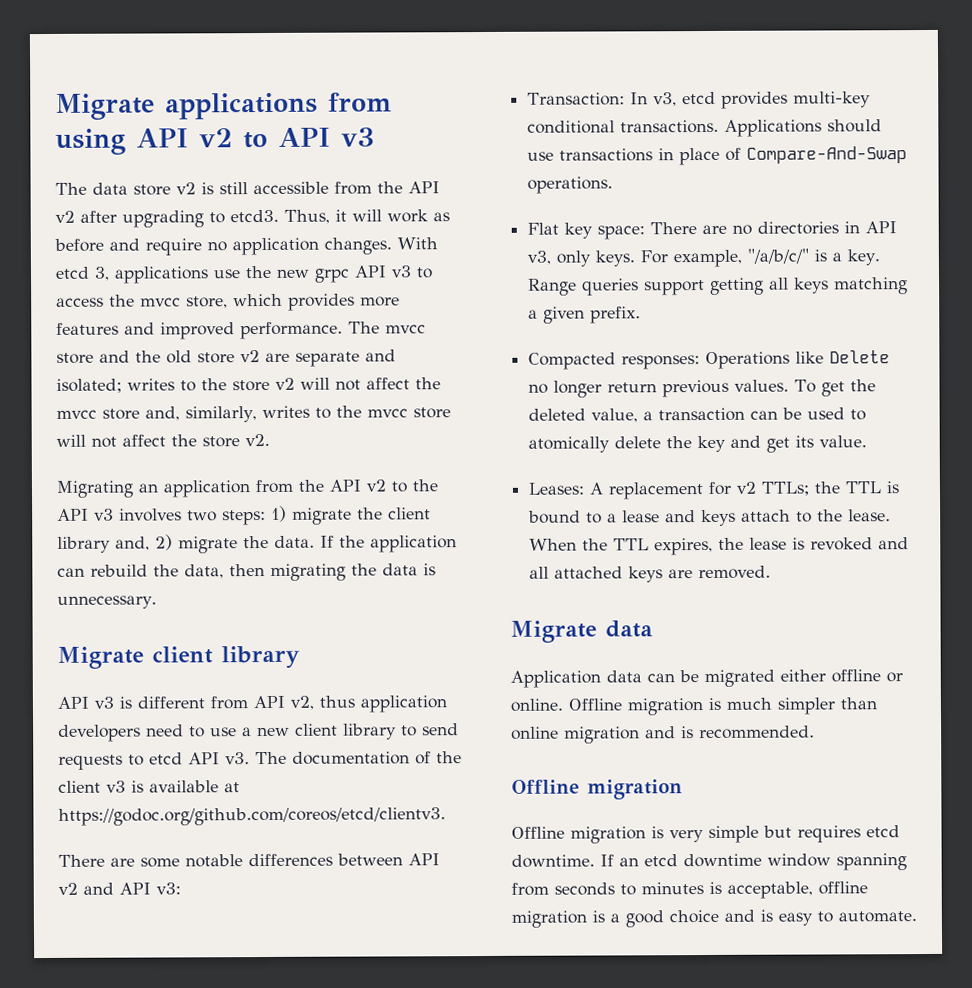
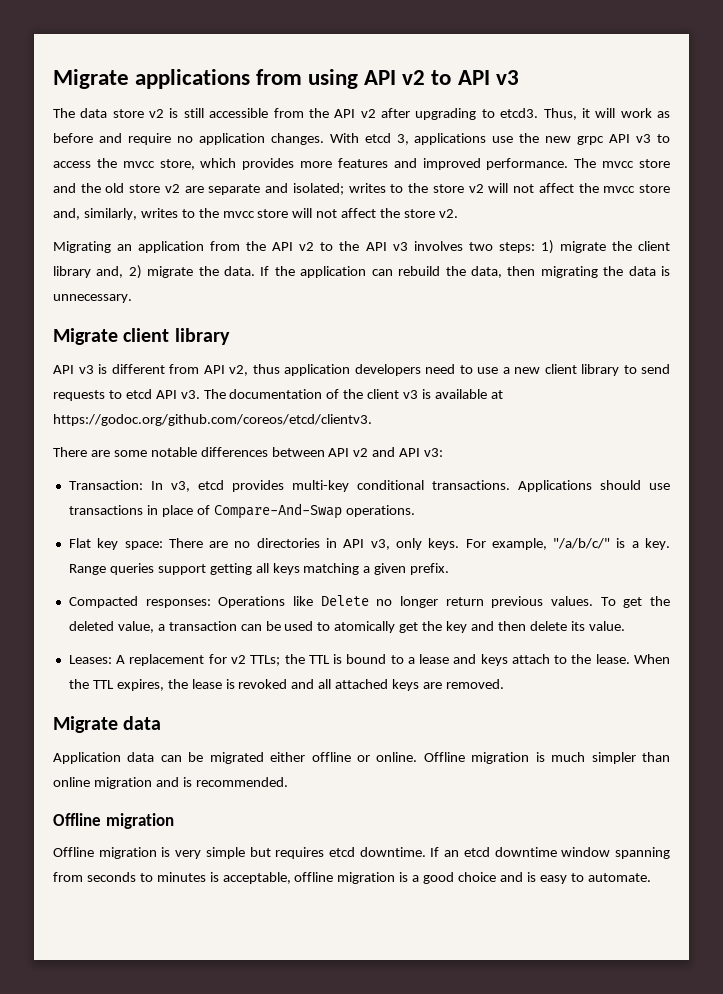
[614,436,662,449] delete -> [399,622,419,633] get
[766,437,791,453] get -> [497,621,567,631] then delete

